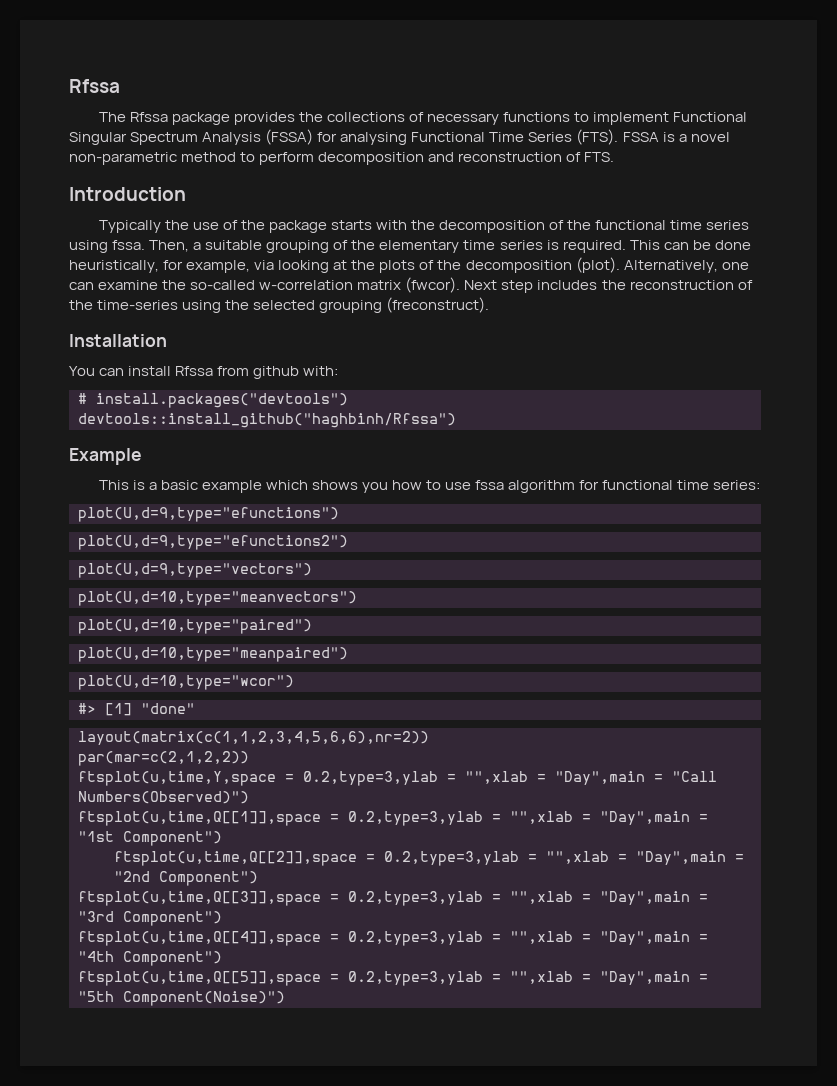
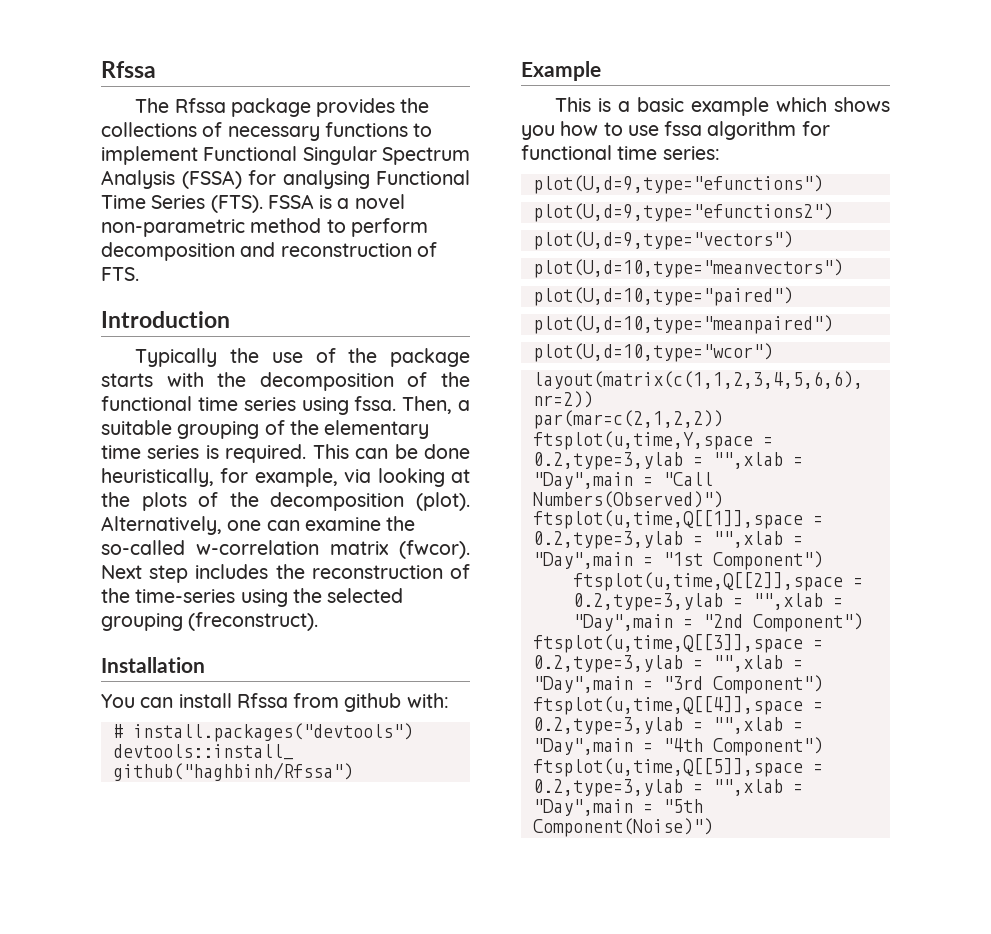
[78,703,195,716] // #> [1] "done" -> (773, 352) none

